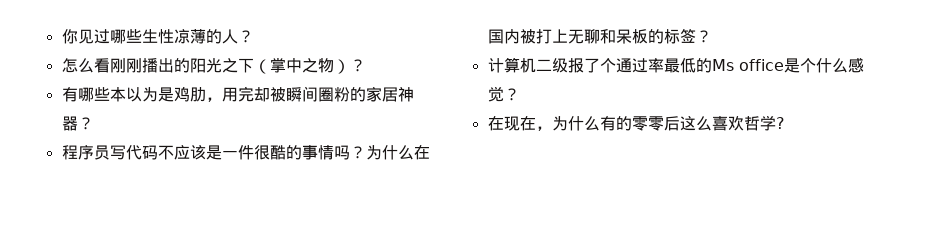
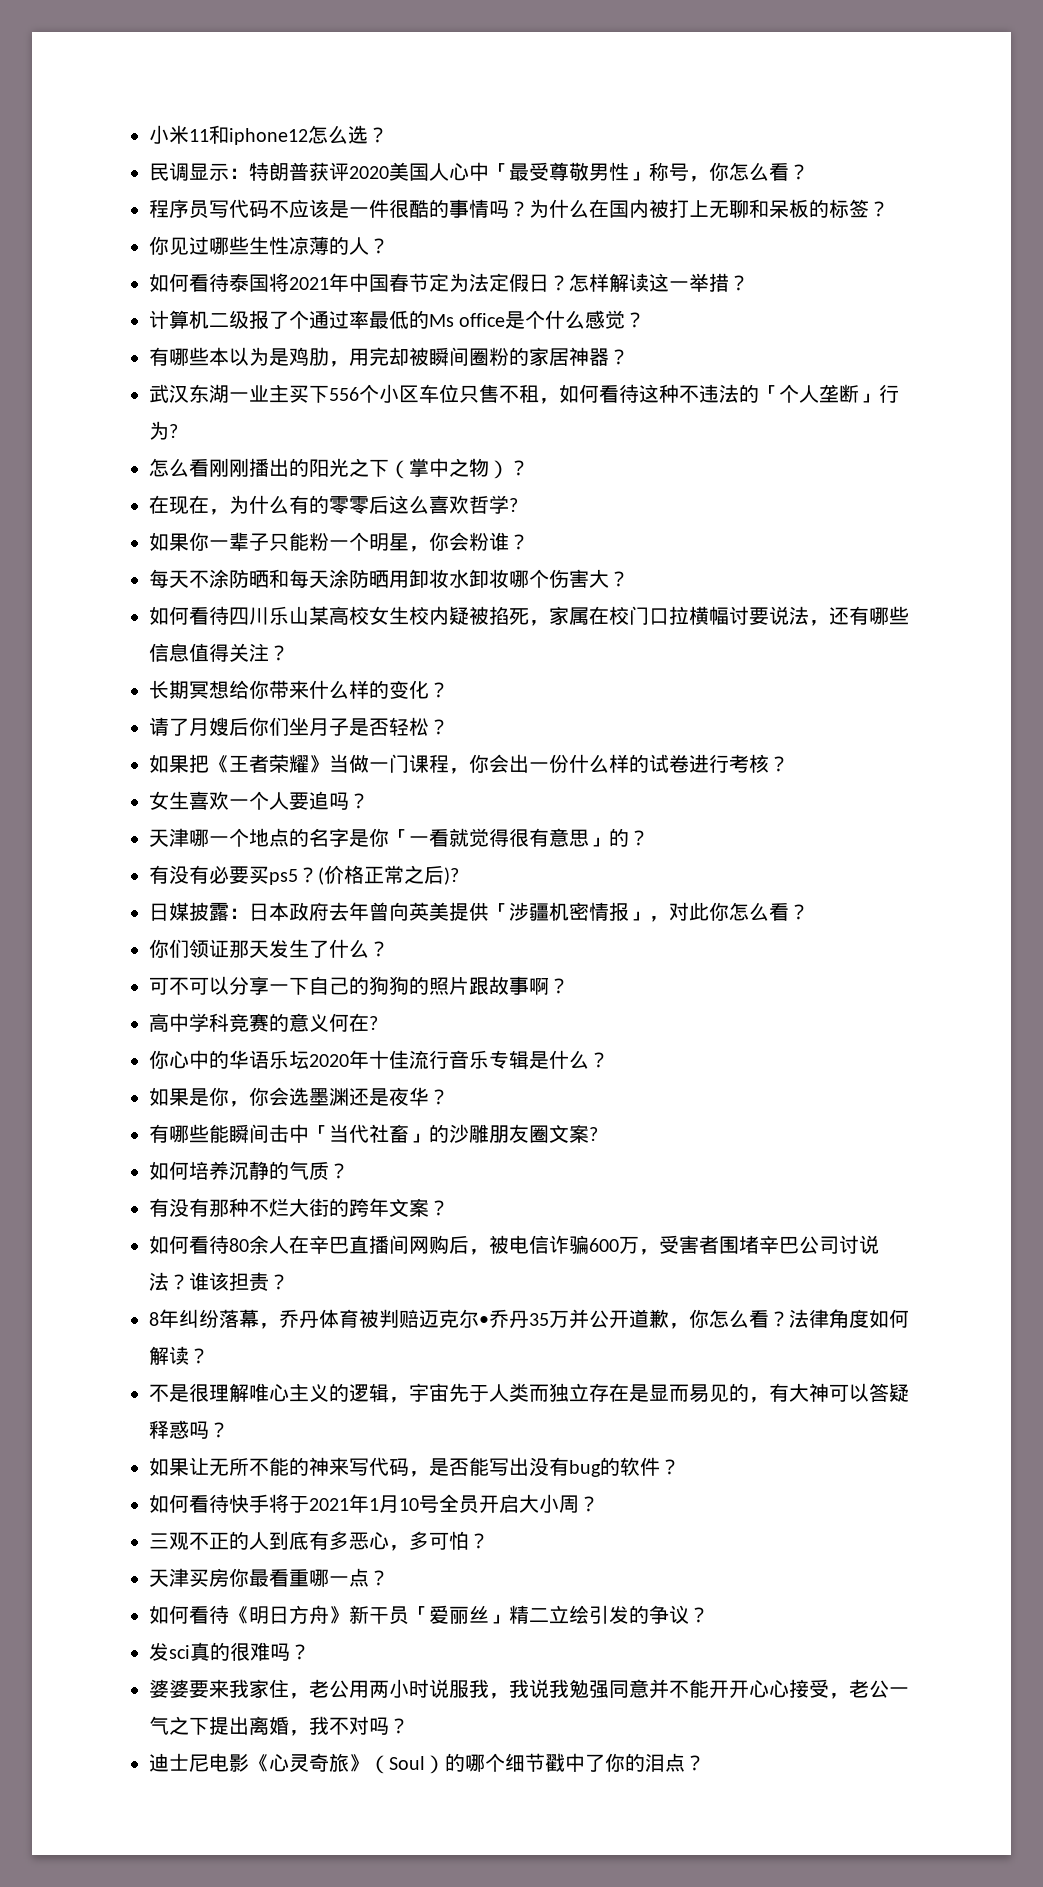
[61,29,254,44] [61,58,366,74] [61,86,414,102] [61,116,78,131] 你见过哪些生性凉薄的人？ // 怎么看刚刚播出的阳光之下（掌中之物）？ // 有哪些本以为是鸡肋，用完却被瞬间圈粉的家居神器 -> [149,125,388,145] [149,162,789,182] 小米11和iphone12怎么选？ // 民调显示：特朗普获评2020美国人心中「最受尊敬男性」称号，你怎么看
(712, 36) none -> [149,236,389,255] [149,273,749,292] // 你见过哪些生性凉薄的人？ // 如何看待泰国将2021年中国春节定为法定假日？怎样解读这一举措？
(520, 94) none -> [149,347,629,367] [149,384,899,404] [149,421,178,440] [149,458,529,479] // 有哪些本以为是鸡肋，用完却被瞬间圈粉的家居神器？ // 武汉东湖一业主买下556个小区车位只售不租，如何看待这种不违法的「个人垄断」行为? // 怎么看刚刚播出的阳光之下（掌中之物）？
(785, 123) none -> [149,532,529,552] [149,569,629,588] [149,606,909,626] [149,643,289,662] [149,680,449,699] [149,717,449,736] [149,754,789,774] [149,791,369,810] [149,828,649,847] [149,865,459,885] [149,902,809,922] [149,939,389,958] [149,976,569,995] [149,1013,378,1032] [149,1050,609,1070] [149,1087,449,1107] [149,1124,598,1143] [149,1161,349,1180] [149,1198,449,1217] [149,1235,879,1255] [149,1272,289,1292] [149,1309,909,1329] [149,1346,209,1365] [149,1383,909,1403] [149,1420,229,1439] [149,1457,680,1477] [149,1494,599,1514] [149,1531,489,1551] [149,1568,389,1587] [149,1605,709,1625] [149,1642,310,1661] [149,1679,909,1699] [149,1716,409,1736] [149,1753,705,1774] // 如果你一辈子只能粉一个明星，你会粉谁？ // 每天不涂防晒和每天涂防晒用卸妆水卸妆哪个伤害大？ // 如何看待四川乐山某高校女生校内疑被掐死，家属在校门口拉横幅讨要说法，还有哪些信息值得关注？ // 长期冥想给你带来什么样的变化？ // 请了月嫂后你们坐月子是否轻松？ // 如果把《王者荣耀》当做一门课程，你会出一份什么样的试卷进行考核？ // 女生喜欢一个人要追吗？ // 天津哪一个地点的名字是你「一看就觉得很有意思」的？ // 有没有必要买ps5？(价格正常之后)? // 日媒披露：日本政府去年曾向英美提供「涉疆机密情报」，对此你怎么看？ // 你们领证那天发生了什么？ // 可不可以分享一下自己的狗狗的照片跟故事啊？ // 高中学科竞赛的意义何在? // 你心中的华语乐坛2020年十佳流行音乐专辑是什么？ // 如果是你，你会选墨渊还是夜华？ // 有哪些能瞬间击中「当代社畜」的沙雕朋友圈文案? // 如何培养沉静的气质？ // 有没有那种不烂大街的跨年文案？ // 如何看待80余人在辛巴直播间网购后，被电信诈骗600万，受害者围堵辛巴公司讨说法？谁该担责？ // 8年纠纷落幕，乔丹体育被判赔迈克尔•乔丹35万并公开道歉，你怎么看？法律角度如何解读？ // 不是很理解唯心主义的逻辑，宇宙先于人类而独立存在是显而易见的，有大神可以答疑释惑吗？ // 如果让无所不能的神来写代码，是否能写出没有bug的软件？ // 如何看待快手将于2021年1月10号全员开启大小周？ // 三观不正的人到底有多恶心，多可怕？ // 天津买房你最看重哪一点？ // 如何看待《明日方舟》新干员「爱丽丝」精二立绘引发的争议？ // 发sci真的很难吗？ // 婆婆要来我家住，老公用两小时说服我，我说我勉强同意并不能开开心心接受，老公一气之下提出离婚，我不对吗？ // 迪士尼电影《心灵奇旅》（Soul）的哪个细节戳中了你的泪点？

